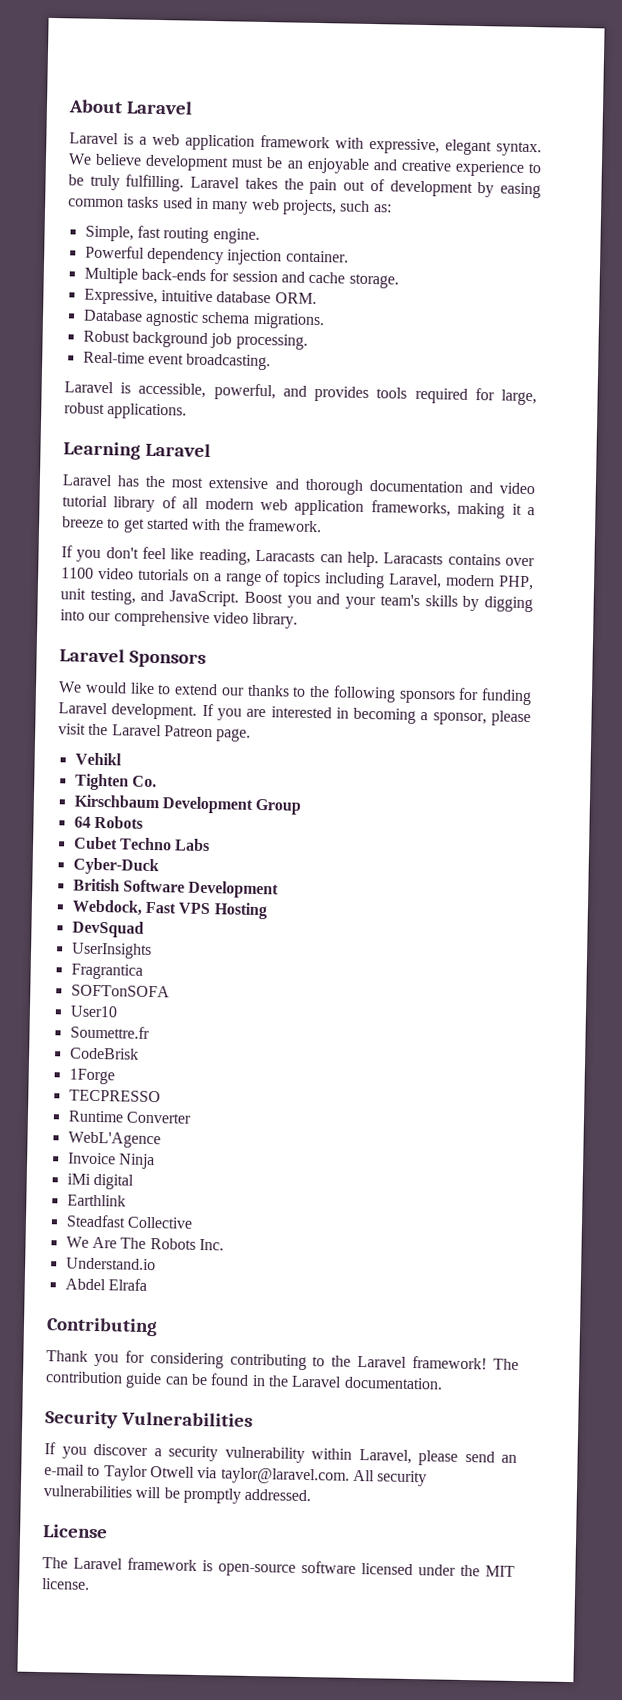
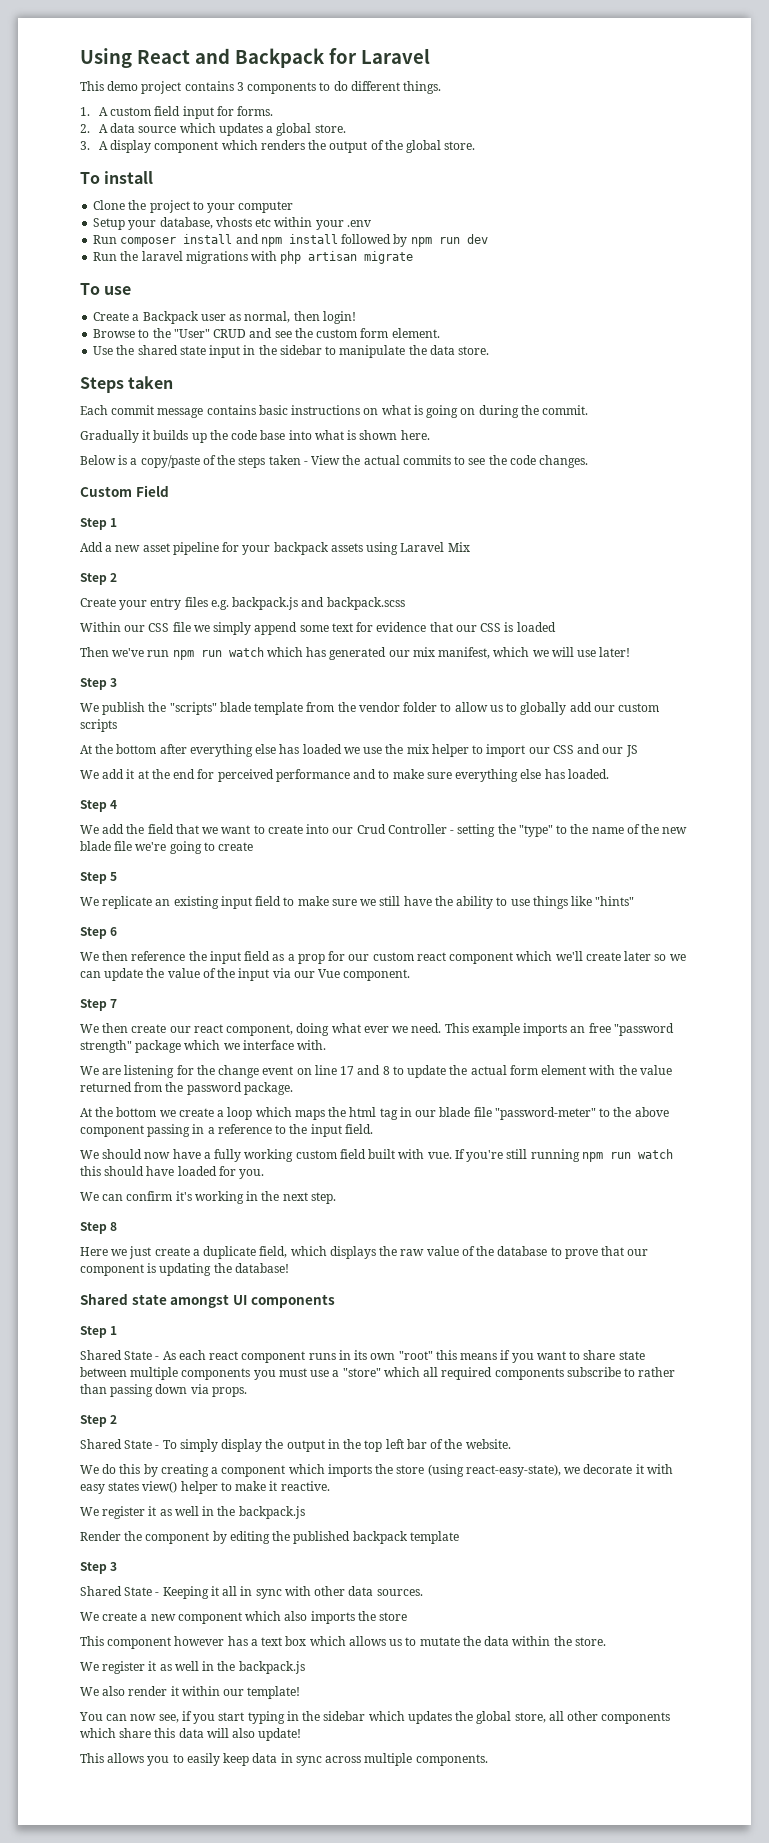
[68,99,194,115] [69,132,542,157] [68,153,541,177] [68,174,542,199] [68,196,392,216] [84,225,260,244] [84,245,349,266] [83,267,399,289] [83,288,317,306] [82,309,325,330] [82,330,308,350] [82,351,272,371] [64,381,537,406] [64,402,188,420] [63,441,212,460] [62,474,535,495] [62,495,535,519] [62,516,322,533] [61,545,535,568] [61,567,535,591] [60,588,534,613] [60,609,299,629] [59,648,207,668] [58,681,532,706] [58,702,532,727] [58,723,252,742] [74,752,122,766] [74,773,157,791] [73,794,302,815] [73,815,143,829] [72,836,211,852] [72,857,159,876] [72,878,280,899] [71,899,267,920] [71,920,144,938] [70,942,152,960] [70,963,143,980] [70,984,170,998] [69,1005,118,1018] [69,1025,150,1039] [69,1047,139,1060] [68,1068,115,1085] [68,1089,161,1103] [67,1110,192,1124] [67,1131,161,1149] [67,1152,155,1170] [66,1173,134,1190] [66,1194,126,1207] [65,1214,193,1229] [65,1236,224,1251] [65,1257,156,1271] [64,1278,147,1291] [46,1317,158,1337] [46,1350,520,1371] [45,1371,443,1390] [45,1410,254,1429] [44,1442,517,1466] [44,1464,428,1487] [43,1485,312,1504] [43,1524,108,1539] [42,1557,515,1577] [42,1578,90,1590] About Laravel // Laravel is a web application framework with expressive, elegant syntax. We believe development must be an enjoyable and creative experience to be truly fulfilling. Laravel takes the pain out of development by easing common tasks used in many web projects, such as: // Simple, fast routing engine. // Powerful dependency injection container. // Multiple back-ends for session and cache storage. // Expressive, intuitive database ORM. // Database agnostic schema migrations. // Robust background job processing. // Real-time event broadcasting. // Laravel is accessible, powerful, and provides tools required for large, robust applications. // Learning Laravel // Laravel has the most extensive and thorough documentation and video tutorial library of all modern web application frameworks, making it a breeze to get started with the framework. // If you don't feel like reading, Laracasts can help. Laracasts contains over 1100 video tutorials on a range of topics including Laravel, modern PHP, unit testing, and JavaScript. Boost you and your team's skills by digging into our comprehensive video library. // Laravel Sponsors // We would like to extend our thanks to the following sponsors for funding Laravel development. If you are interested in becoming a sponsor, please visit the Laravel Patreon page. // Vehikl // Tighten Co. // Kirschbaum Development Group // 64 Robots // Cubet Techno Labs // Cyber-Duck // British Software Development // Webdock, Fast VPS Hosting // DevSquad // UserInsights // Fragrantica // SOFTonSOFA // User10 // Soumettre.fr // CodeBrisk // 1Forge // TECPRESSO // Runtime Converter // WebL'Agence // Invoice Ninja // iMi digital // Earthlink // Steadfast Collective // We Are The Robots Inc. // Understand.io // Abdel Elrafa // Contributing // Thank you for considering contributing to the Laravel framework! The contribution guide can be found in the Laravel documentation. // Security Vulnerabilities // If you discover a security vulnerability within Laravel, please send an e-mail to Taylor Otwell via taylor@laravel.com. All security vulnerabilities will be promptly addressed. // License // The Laravel framework is open-source software licensed under the MIT license. -> [80,48,430,68] [80,81,442,94] [80,106,274,119] [80,123,346,136] [80,140,476,153] [80,171,154,184] [93,200,294,213] [93,217,371,230] [93,234,488,247] [93,251,414,264] [80,283,132,295] [93,311,356,324] [93,328,440,338] [93,345,490,358] [80,376,174,393] [80,405,589,418] [80,430,430,443] [80,455,589,468] [80,485,169,497] [80,518,118,530] [80,542,470,555] [80,573,118,585] [80,597,405,610] [80,622,556,635] [80,647,631,660] [80,678,118,690] [80,702,660,715] [80,719,117,732] [80,744,638,757] [80,769,609,782] [80,800,118,812] [80,824,688,837] [80,841,254,854] [80,872,118,884] [80,896,635,909] [80,927,118,939] [80,951,686,964] [80,968,411,981] [80,999,118,1011] [80,1023,674,1036] [80,1040,327,1053] [80,1065,672,1078] [80,1082,293,1095] [80,1107,669,1120] [80,1124,373,1137] [80,1149,673,1162] [80,1166,265,1179] [80,1191,336,1204] [80,1222,118,1234] [80,1246,649,1259] [80,1263,289,1276] [80,1293,335,1308] [80,1326,118,1338] [80,1350,645,1363] [80,1367,676,1380] [80,1384,247,1397] [80,1415,118,1427] [80,1439,511,1452] [80,1464,673,1477] [80,1481,330,1494] [80,1506,305,1519] [80,1531,459,1544] [80,1562,118,1574] [80,1586,423,1599] [80,1611,408,1624] [80,1636,606,1649] [80,1661,305,1674] [80,1686,301,1699] [79,1711,671,1724] [80,1728,302,1741] [80,1753,488,1766] Using React and Backpack for Laravel // This demo project contains 3 components to do different things. // 1. A custom field input for forms. // 2. A data source which updates a global store. // 3. A display component which renders the output of the global store. // To install // Clone the project to your computer // Setup your database, vhosts etc within your .env // Run composer install and npm install followed by npm run dev // Run the laravel migrations with php artisan migrate // To use // Create a Backpack user as normal, then login! // Browse to the "User" CRUD and see the custom form element. // Use the shared state input in the sidebar to manipulate the data store. // Steps taken // Each commit message contains basic instructions on what is going on during the commit. // Gradually it builds up the code base into what is shown here. // Below is a copy/paste of the steps taken - View the actual commits to see the code changes. // Custom Field // Step 1 // Add a new asset pipeline for your backpack assets using Laravel Mix // Step 2 // Create your entry files e.g. backpack.js and backpack.scss // Within our CSS file we simply append some text for evidence that our CSS is loaded // Then we've run npm run watch which has generated our mix manifest, which we will use later! // Step 3 // We publish the "scripts" blade template from the vendor folder to allow us to globally add our custom scripts // At the bottom after everything else has loaded we use the mix helper to import our CSS and our JS // We add it at the end for perceived performance and to make sure everything else has loaded. // Step 4 // We add the field that we want to create into our Crud Controller - setting the "type" to the name of the new blade file we're going to create // Step 5 // We replicate an existing input field to make sure we still have the ability to use things like "hints" // Step 6 // We then reference the input field as a prop for our custom react component which we'll create later so we can update the value of the input via our Vue component. // Step 7 // We then create our react component, doing what ever we need. This example imports an free "password strength" package which we interface with. // We are listening for the change event on line 17 and 8 to update the actual form element with the value returned from the password package. // At the bottom we create a loop which maps the html tag in our blade file "password-meter" to the above component passing in a reference to the input field. // We should now have a fully working custom field built with vue. If you're still running npm run watch this should have loaded for you. // We can confirm it's working in the next step. // Step 8 // Here we just create a duplicate field, which displays the raw value of the database to prove that our component is updating the database! // Shared state amongst UI components // Step 1 // Shared State - As each react component runs in its own "root" this means if you want to share state between multiple components you must use a "store" which all required components subscribe to rather than passing down via props. // Step 2 // Shared State - To simply display the output in the top left bar of the website. // We do this by creating a component which imports the store (using react-easy-state), we decorate it with easy states view() helper to make it reactive. // We register it as well in the backpack.js // Render the component by editing the published backpack template // Step 3 // Shared State - Keeping it all in sync with other data sources. // We create a new component which also imports the store // This component however has a text box which allows us to mutate the data within the store. // We register it as well in the backpack.js // We also render it within our template! // You can now see, if you start typing in the sidebar which updates the global store, all other components which share this data will also update! // This allows you to easily keep data in sync across multiple components.

